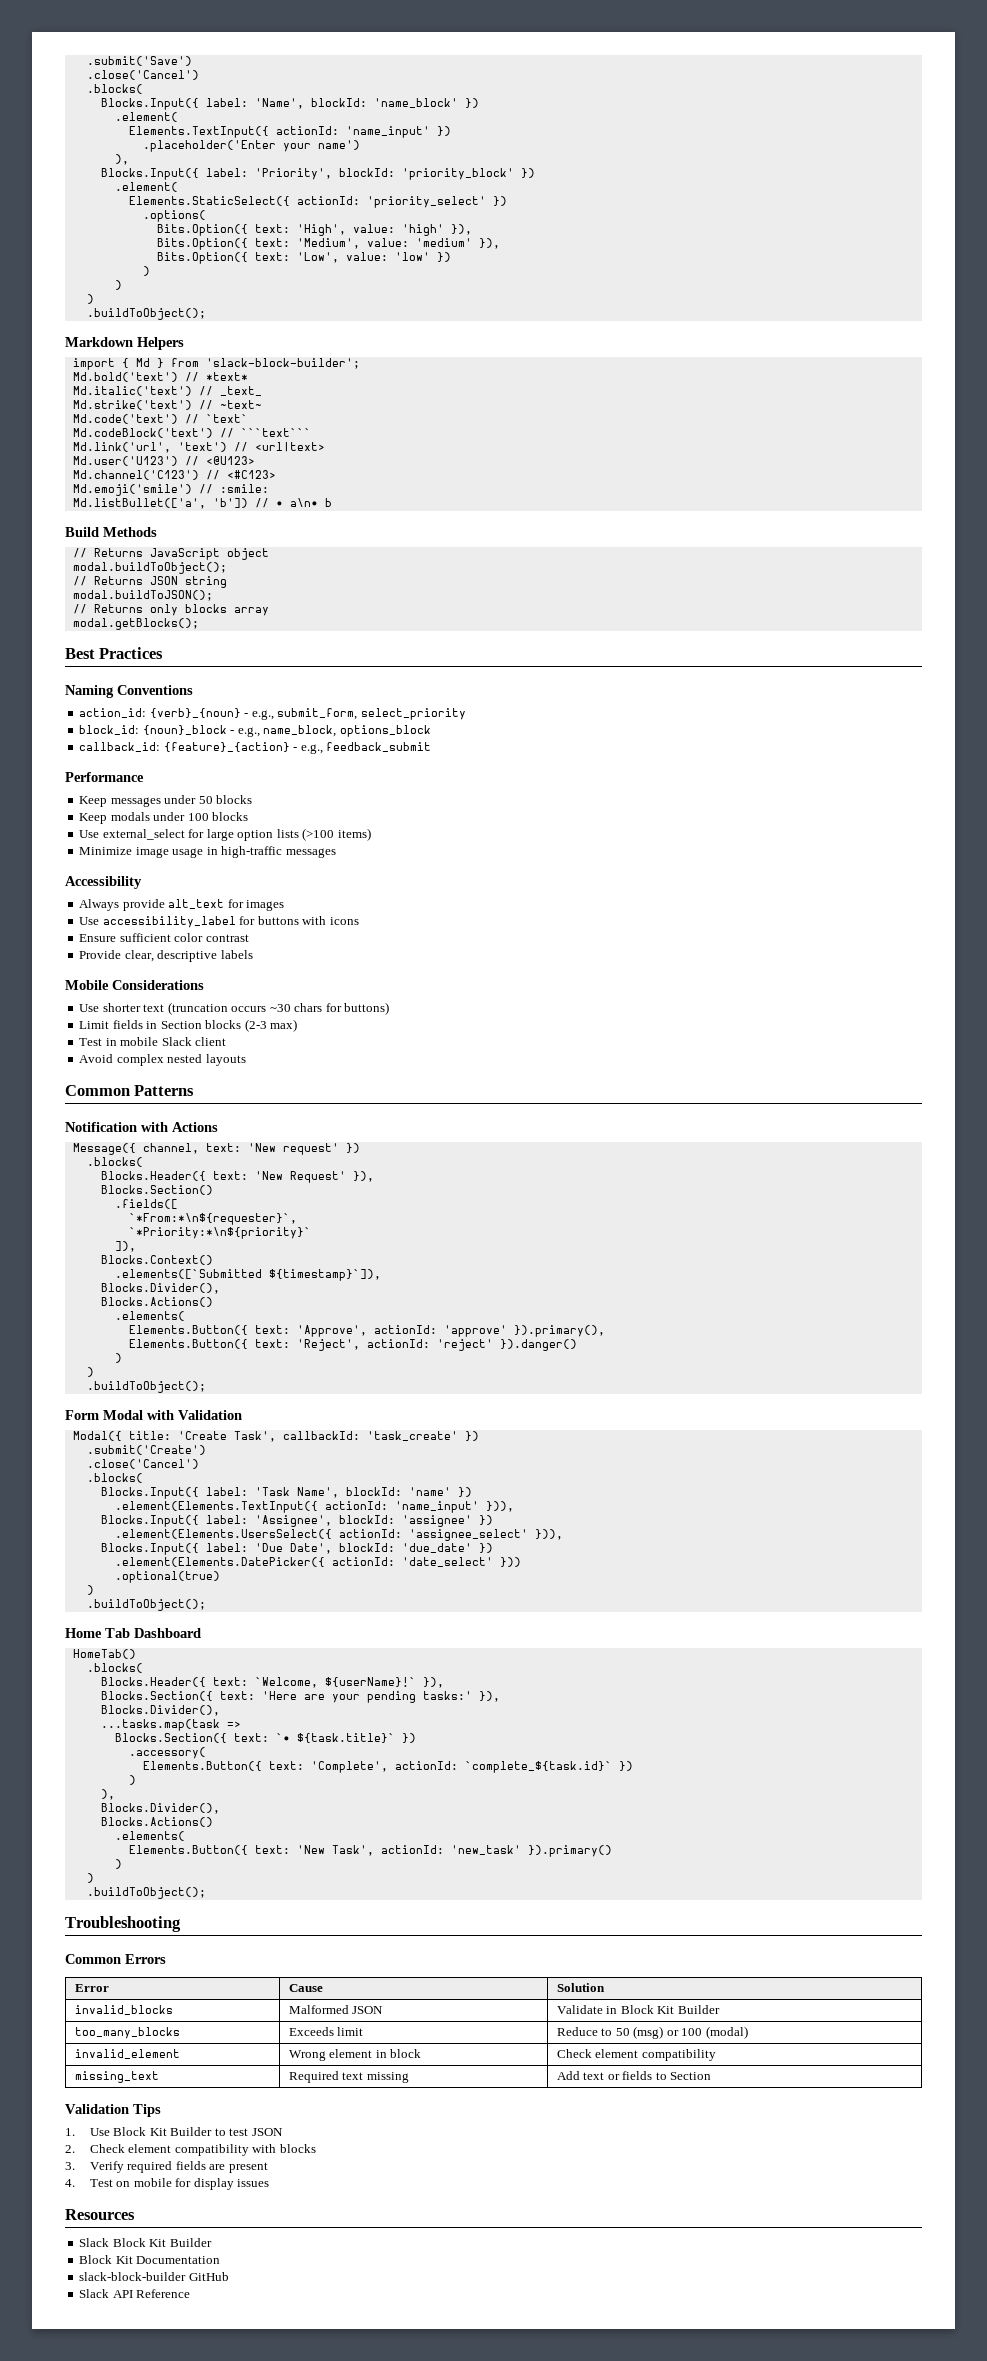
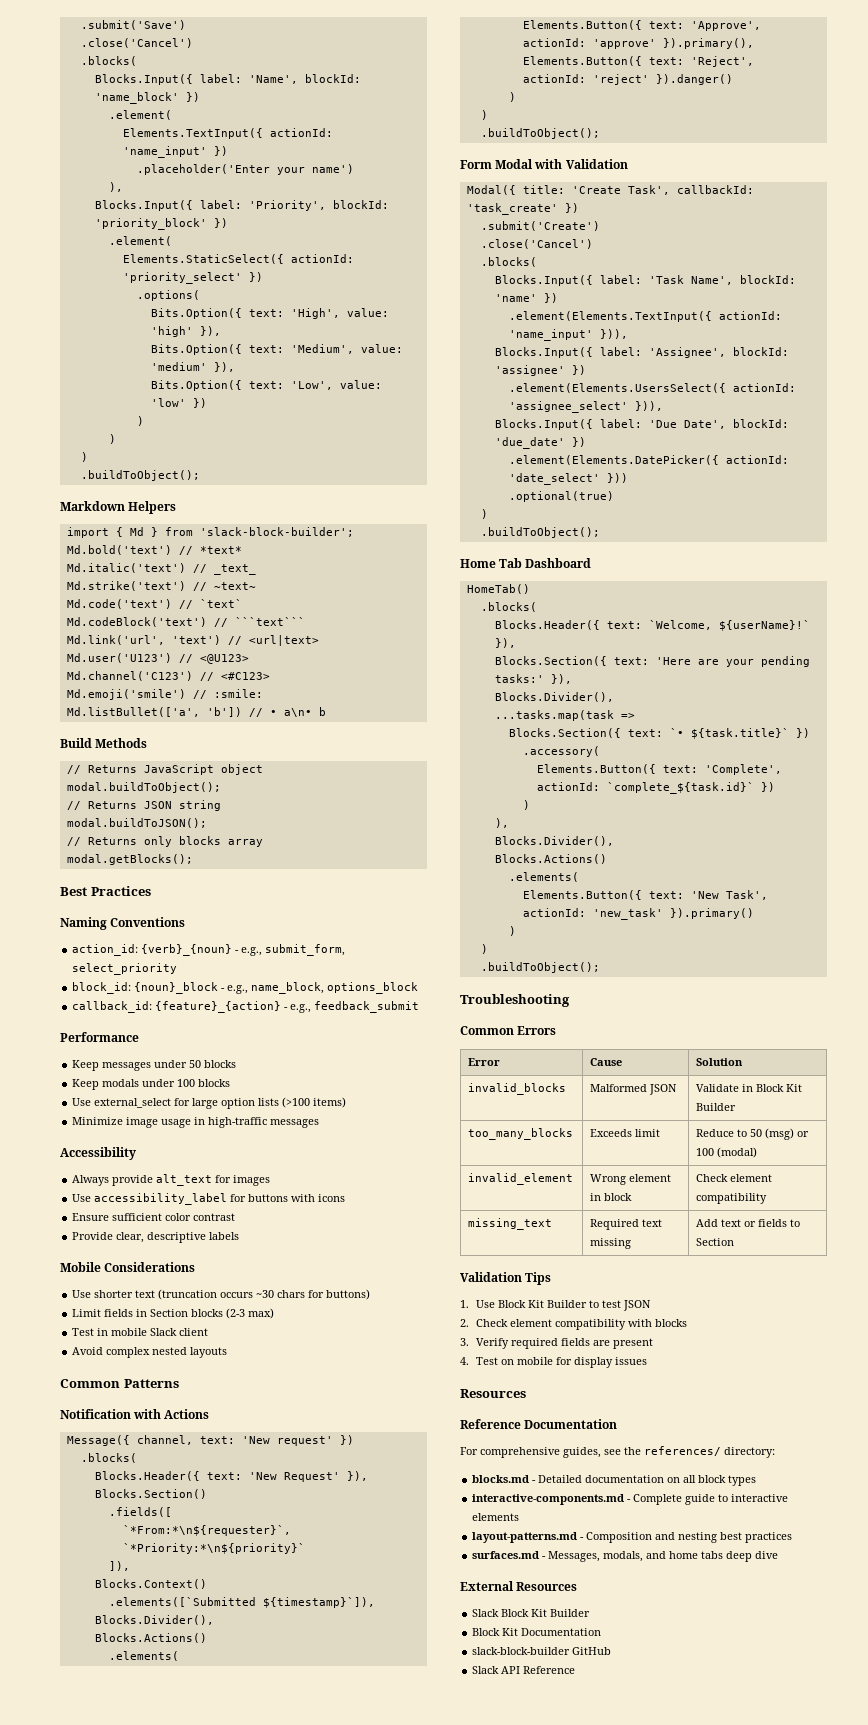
(135, 2214) none -> [460,1419,618,1429] [460,1446,775,1458] [472,1475,757,1486] [472,1494,789,1505] [472,1513,520,1521] [472,1532,793,1543] [472,1551,779,1562] [460,1581,578,1591] // Reference Documentation // For comprehensive guides, see the references/ directory: // blocks.md - Detailed documentation on all block types // interactive-components.md - Complete guide to interactive elements // layout-patterns.md - Composition and nesting best practices // surfaces.md - Messages, modals, and home tabs deep dive // External Resources

